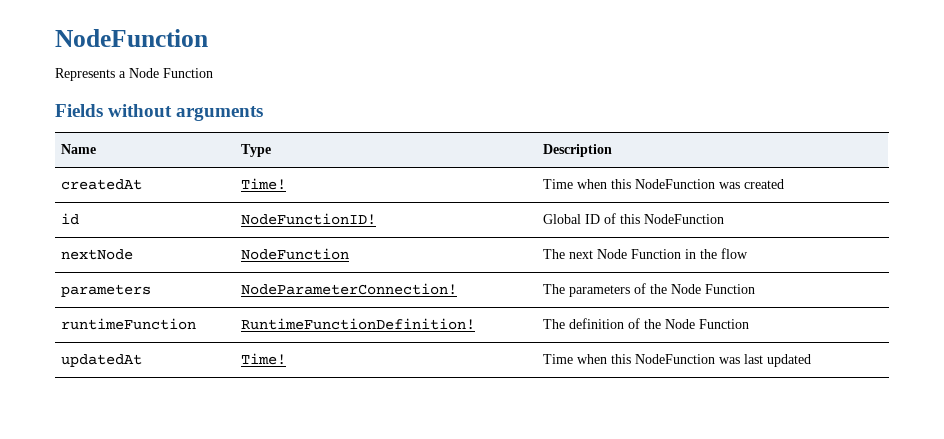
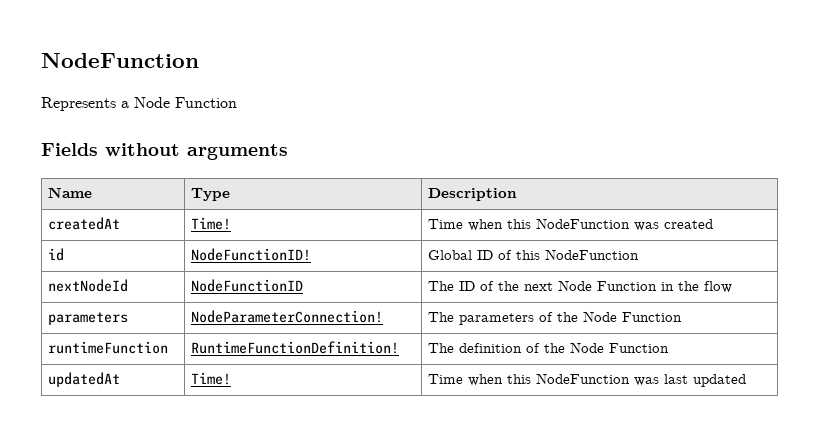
[61,249,134,260] [241,248,350,260] [543,249,566,259] nextNode | NodeFunction | The -> [47,279,128,292] [190,279,303,292] [427,281,519,291] nextNodeId | NodeFunctionID | The ID of the

